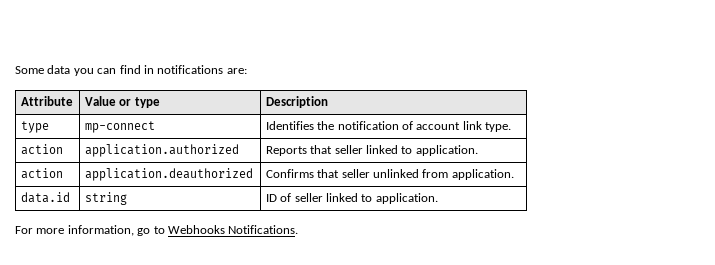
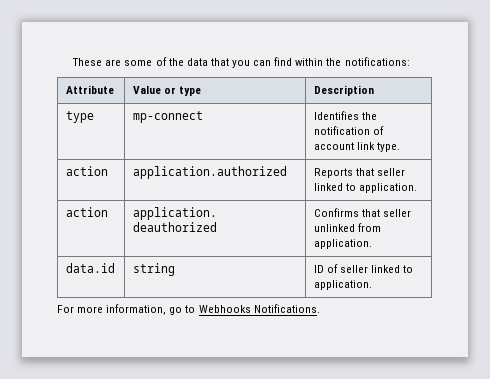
[15,65,247,76] Some data you can find in notifications are: -> [72,57,410,68] These are some of the data that you can find within the notifications:

